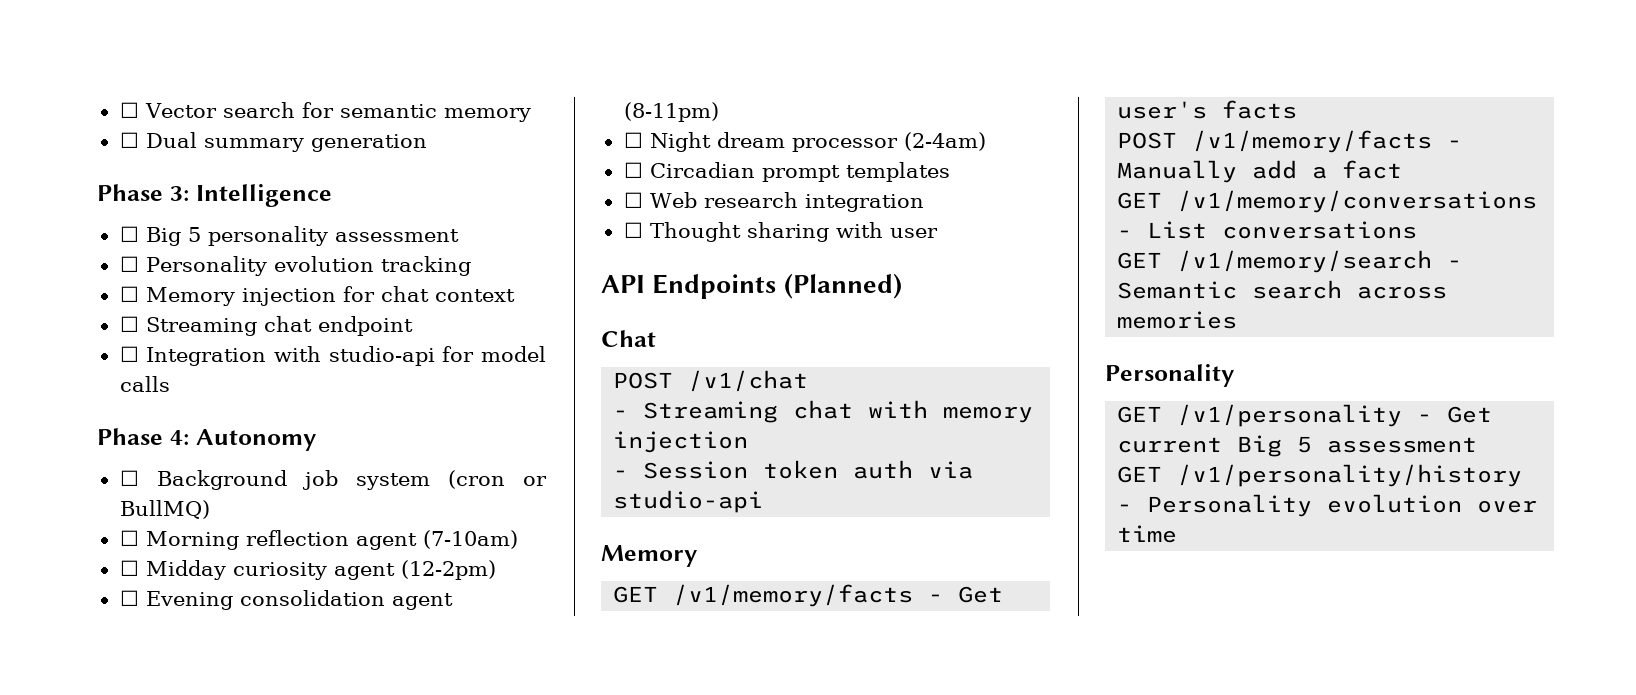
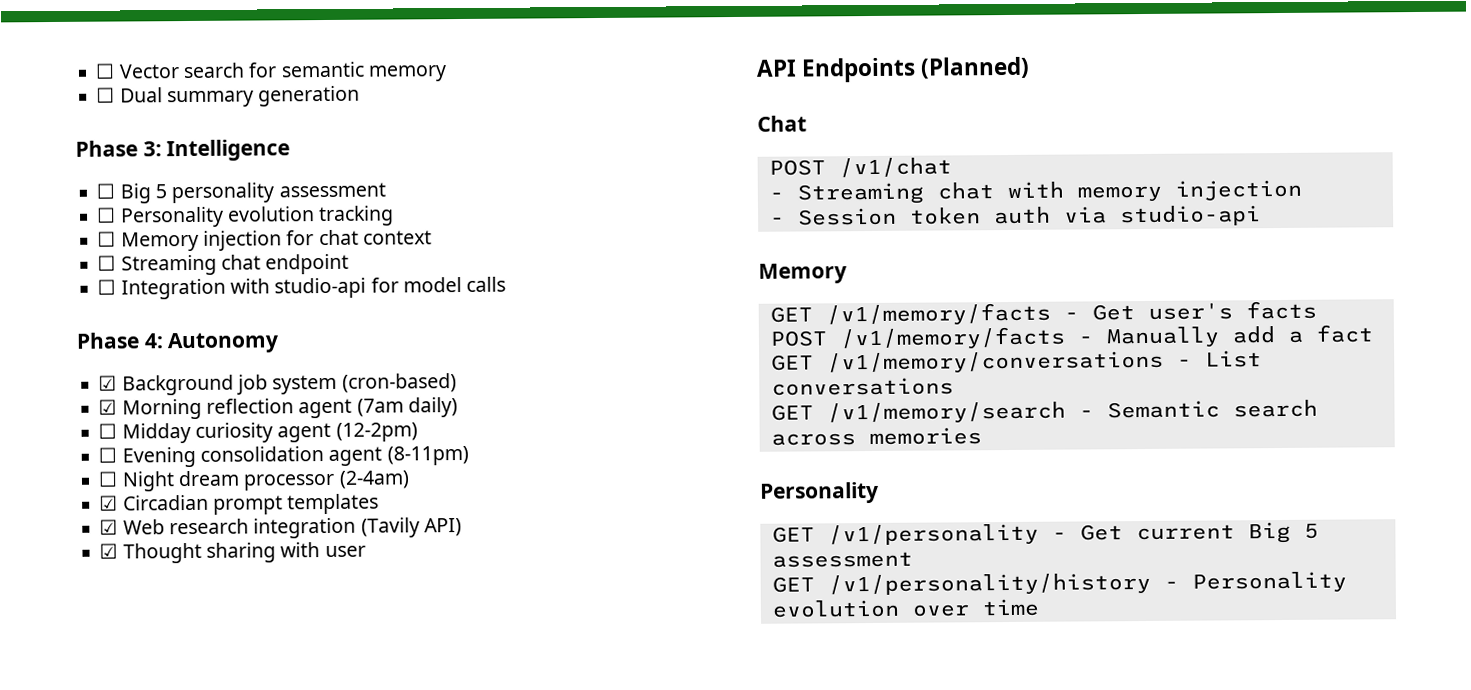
[119,470,139,486] ☐ -> [98,375,118,391] ☑
[447,470,547,489] [119,500,210,519] [119,530,139,546] (cron or BullMQ) // ☐ -> [341,373,457,393] [98,399,118,415] (cron-based) // ☑
[422,530,518,549] (7-10am) -> [356,397,458,418] (7am daily)
[623,162,643,178] ☐ -> [99,495,119,511] ☑
[623,192,643,208] ☐ -> [99,519,119,535] ☑
[623,222,643,238] // ☐ -> [360,517,462,538] [99,543,119,559] (Tavily API) // ☑

